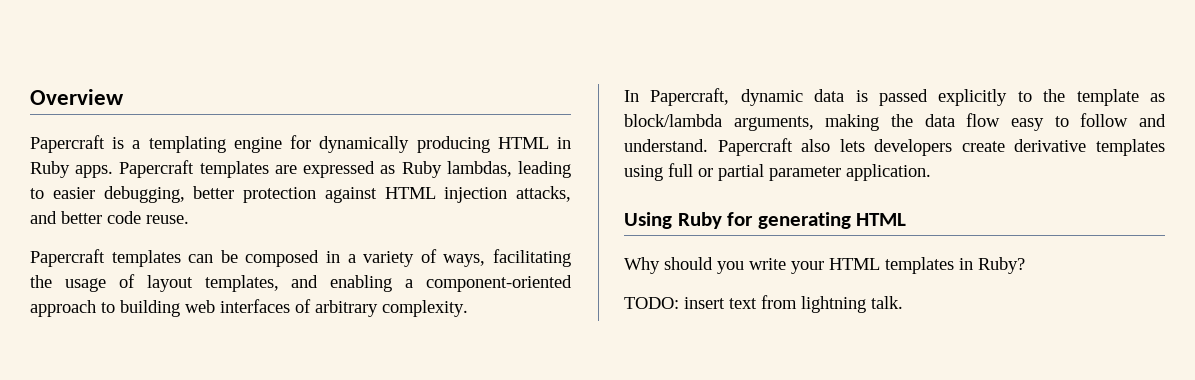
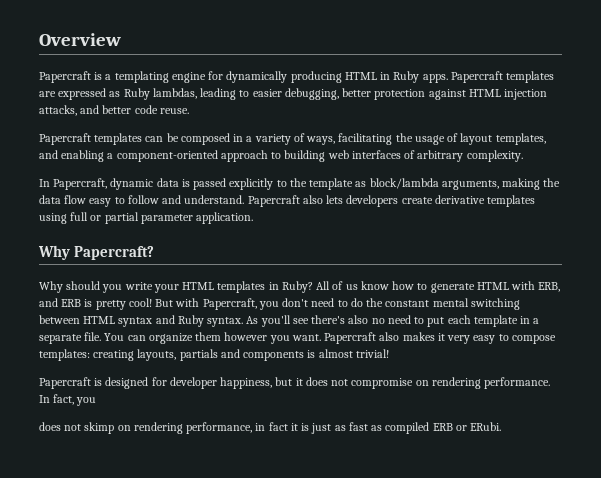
[624,212,907,229] Using Ruby for generating HTML -> [38,245,155,260] Why Papercraft?
[624,295,903,313] // TODO: insert text from lightning talk. -> [316,281,561,293] [39,298,520,310] [39,315,540,327] [39,332,556,344] [39,349,389,361] [39,377,551,389] [39,394,97,406] [39,422,502,434] All of us know how to generate HTML with ERB, and ERB is pretty cool! But with Papercraft, you don't need to do the constant mental switching between HTML syntax and Ruby syntax. As you'll see there's also no need to put each template in a separate file. You can organize them however you want. Papercraft also makes it very easy to compose templates: creating layouts, partials and components is almost trivial! // Papercraft is designed for developer happiness, but it does not compromise on rendering performance. In fact, you // does not skimp on rendering performance, in fact it is just as fast as compiled ERB or ERubi.

